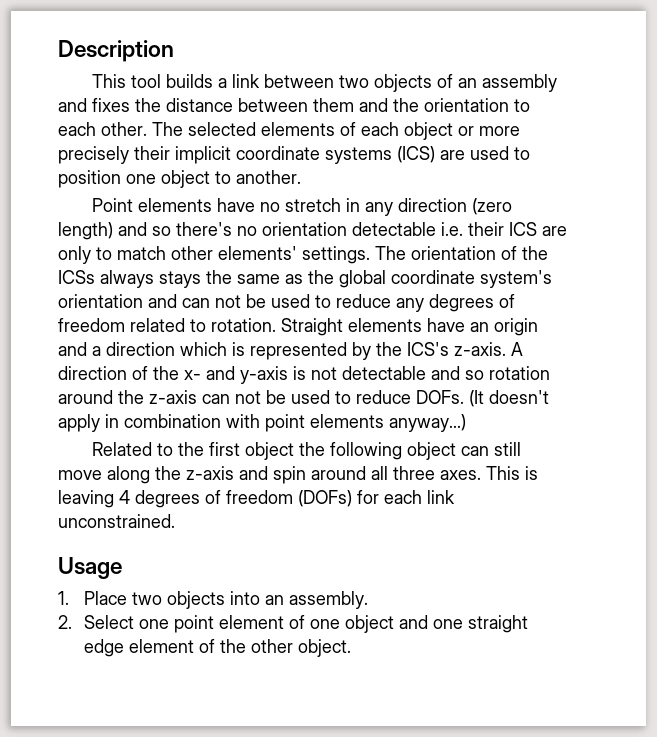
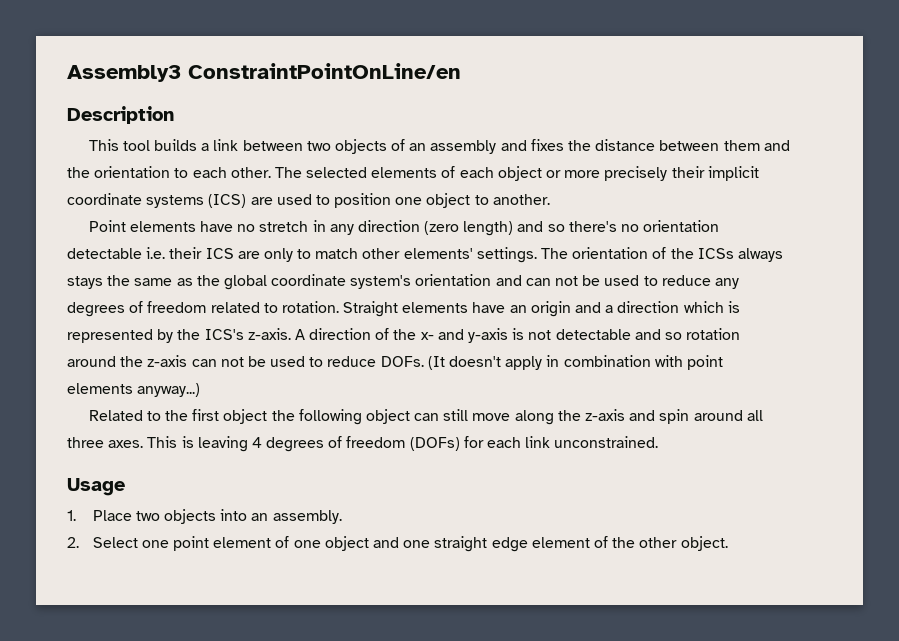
(58, 51) none -> [67,63,461,82] Assembly3 ConstraintPointOnLine/en //

